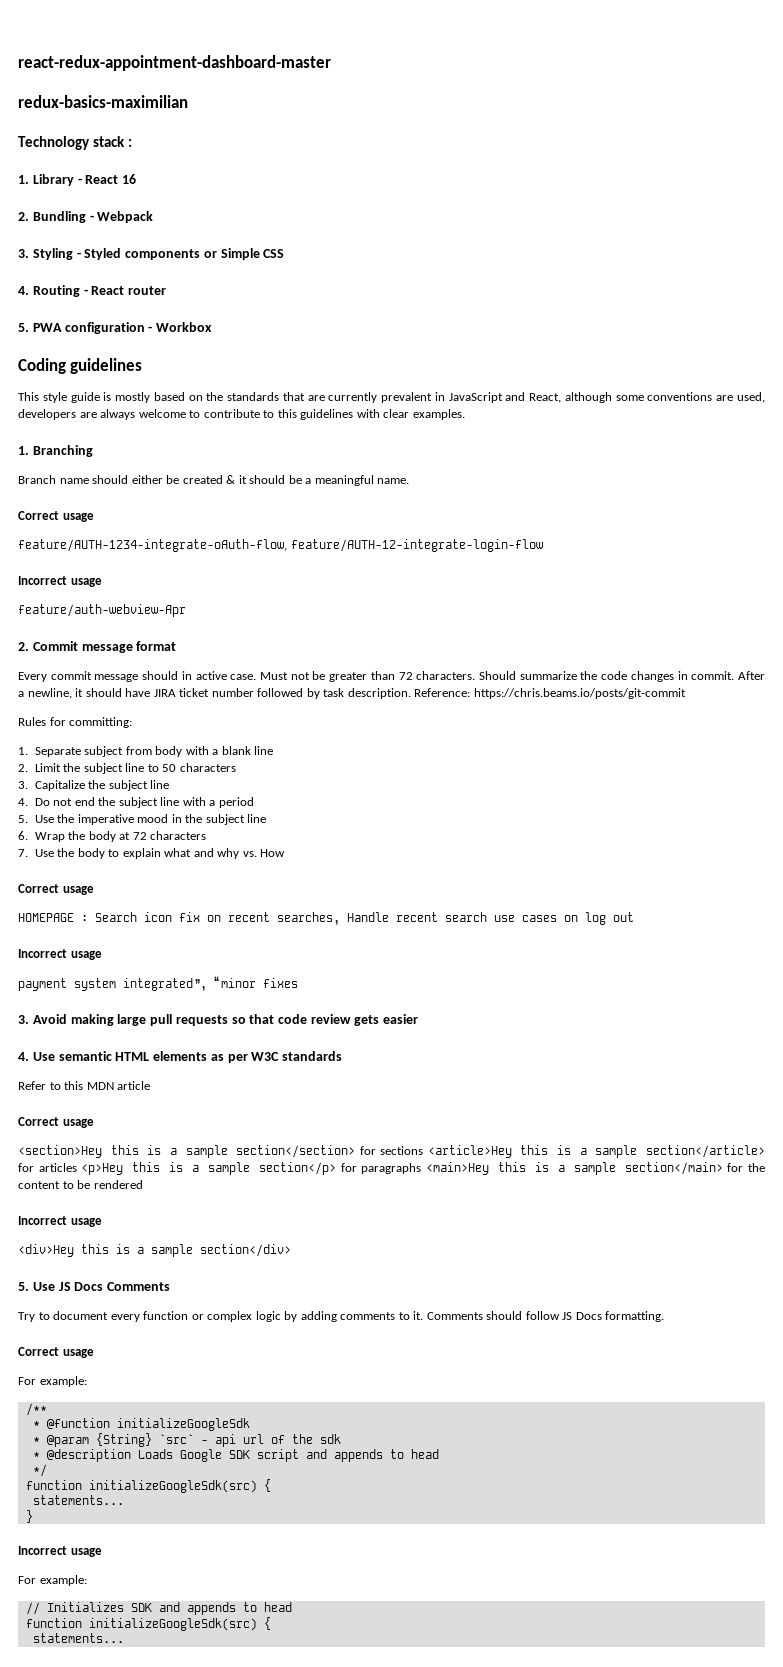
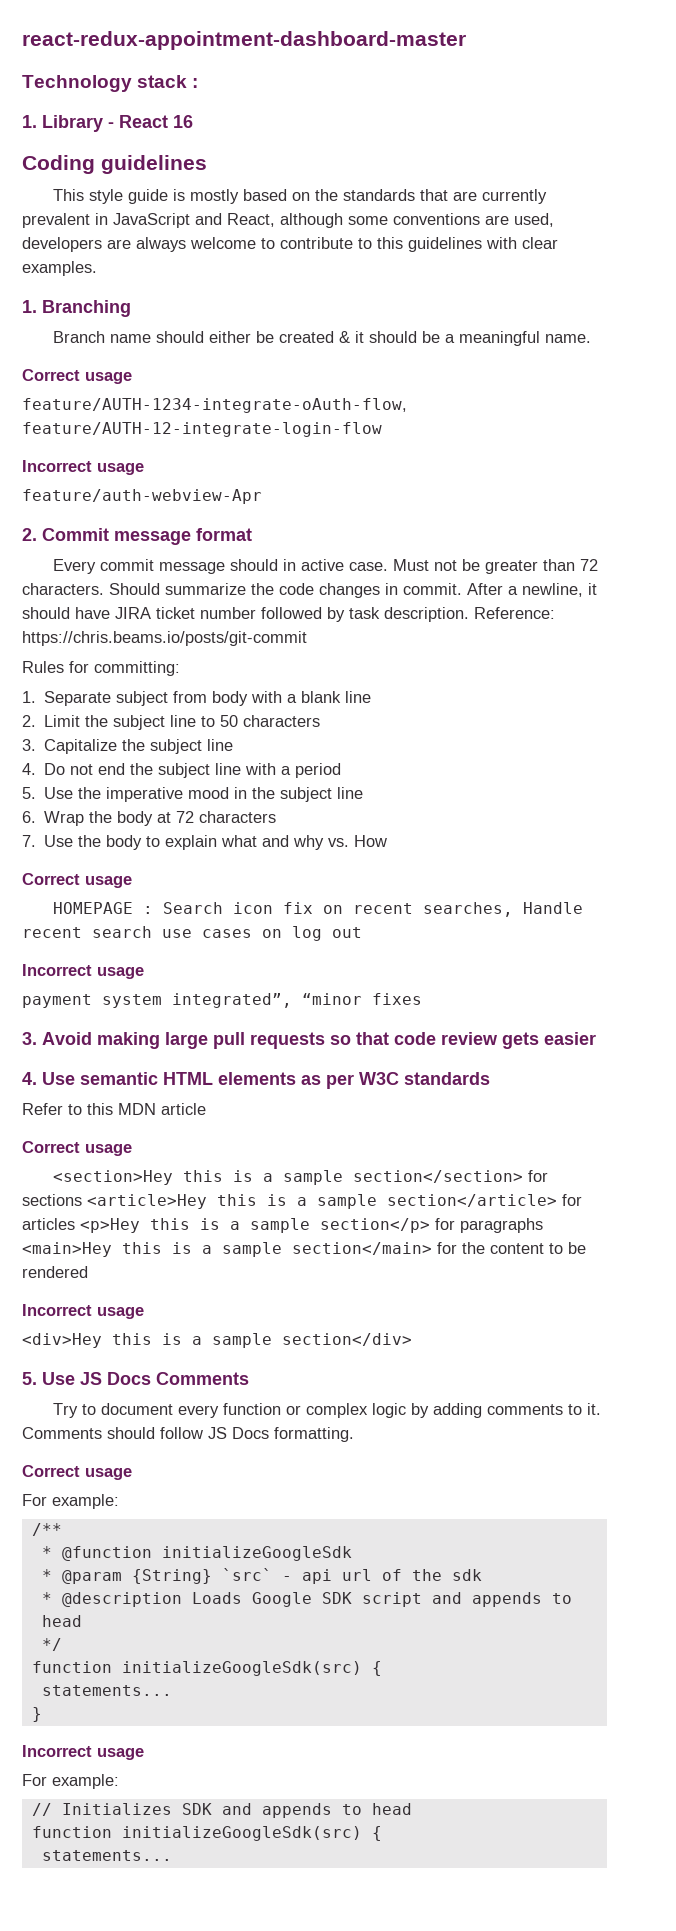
[18,95,188,108] // redux-basics-maximilian -> (466, 40) none
[18,211,154,223] [18,248,285,260] [18,285,167,297] [18,322,213,334] // 2. Bundling - Webpack // 3. Styling - Styled components or Simple CSS // 4. Routing - React router // 5. PWA configuration - Workbox -> (193, 121) none

